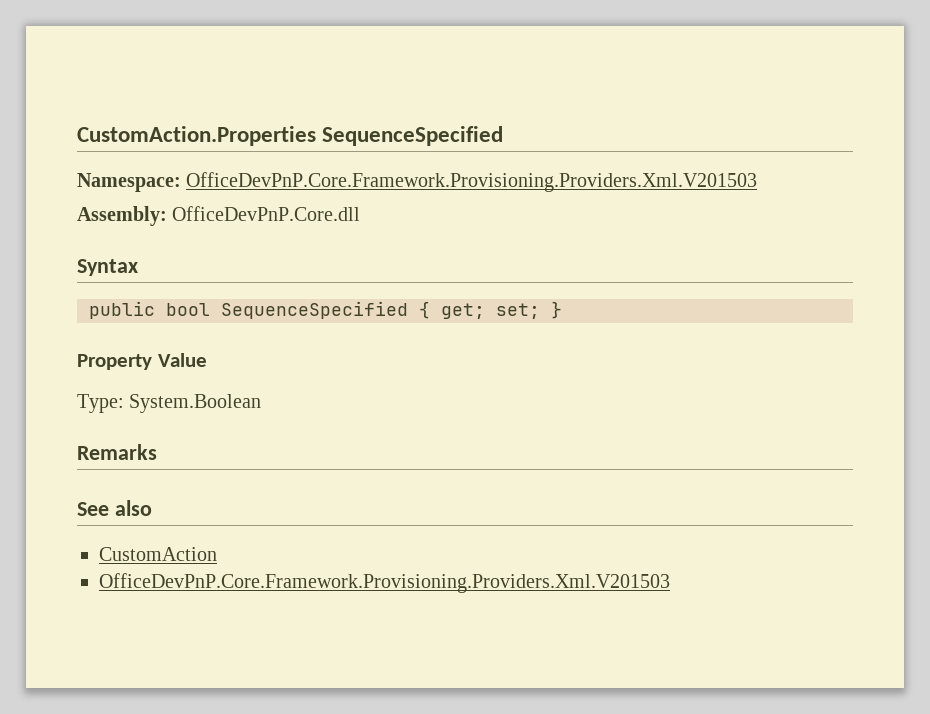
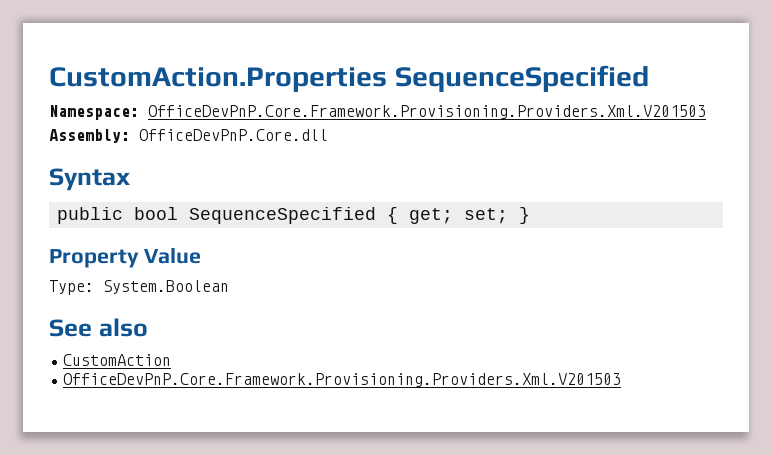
[77,444,157,460] // Remarks -> (229, 287) none

